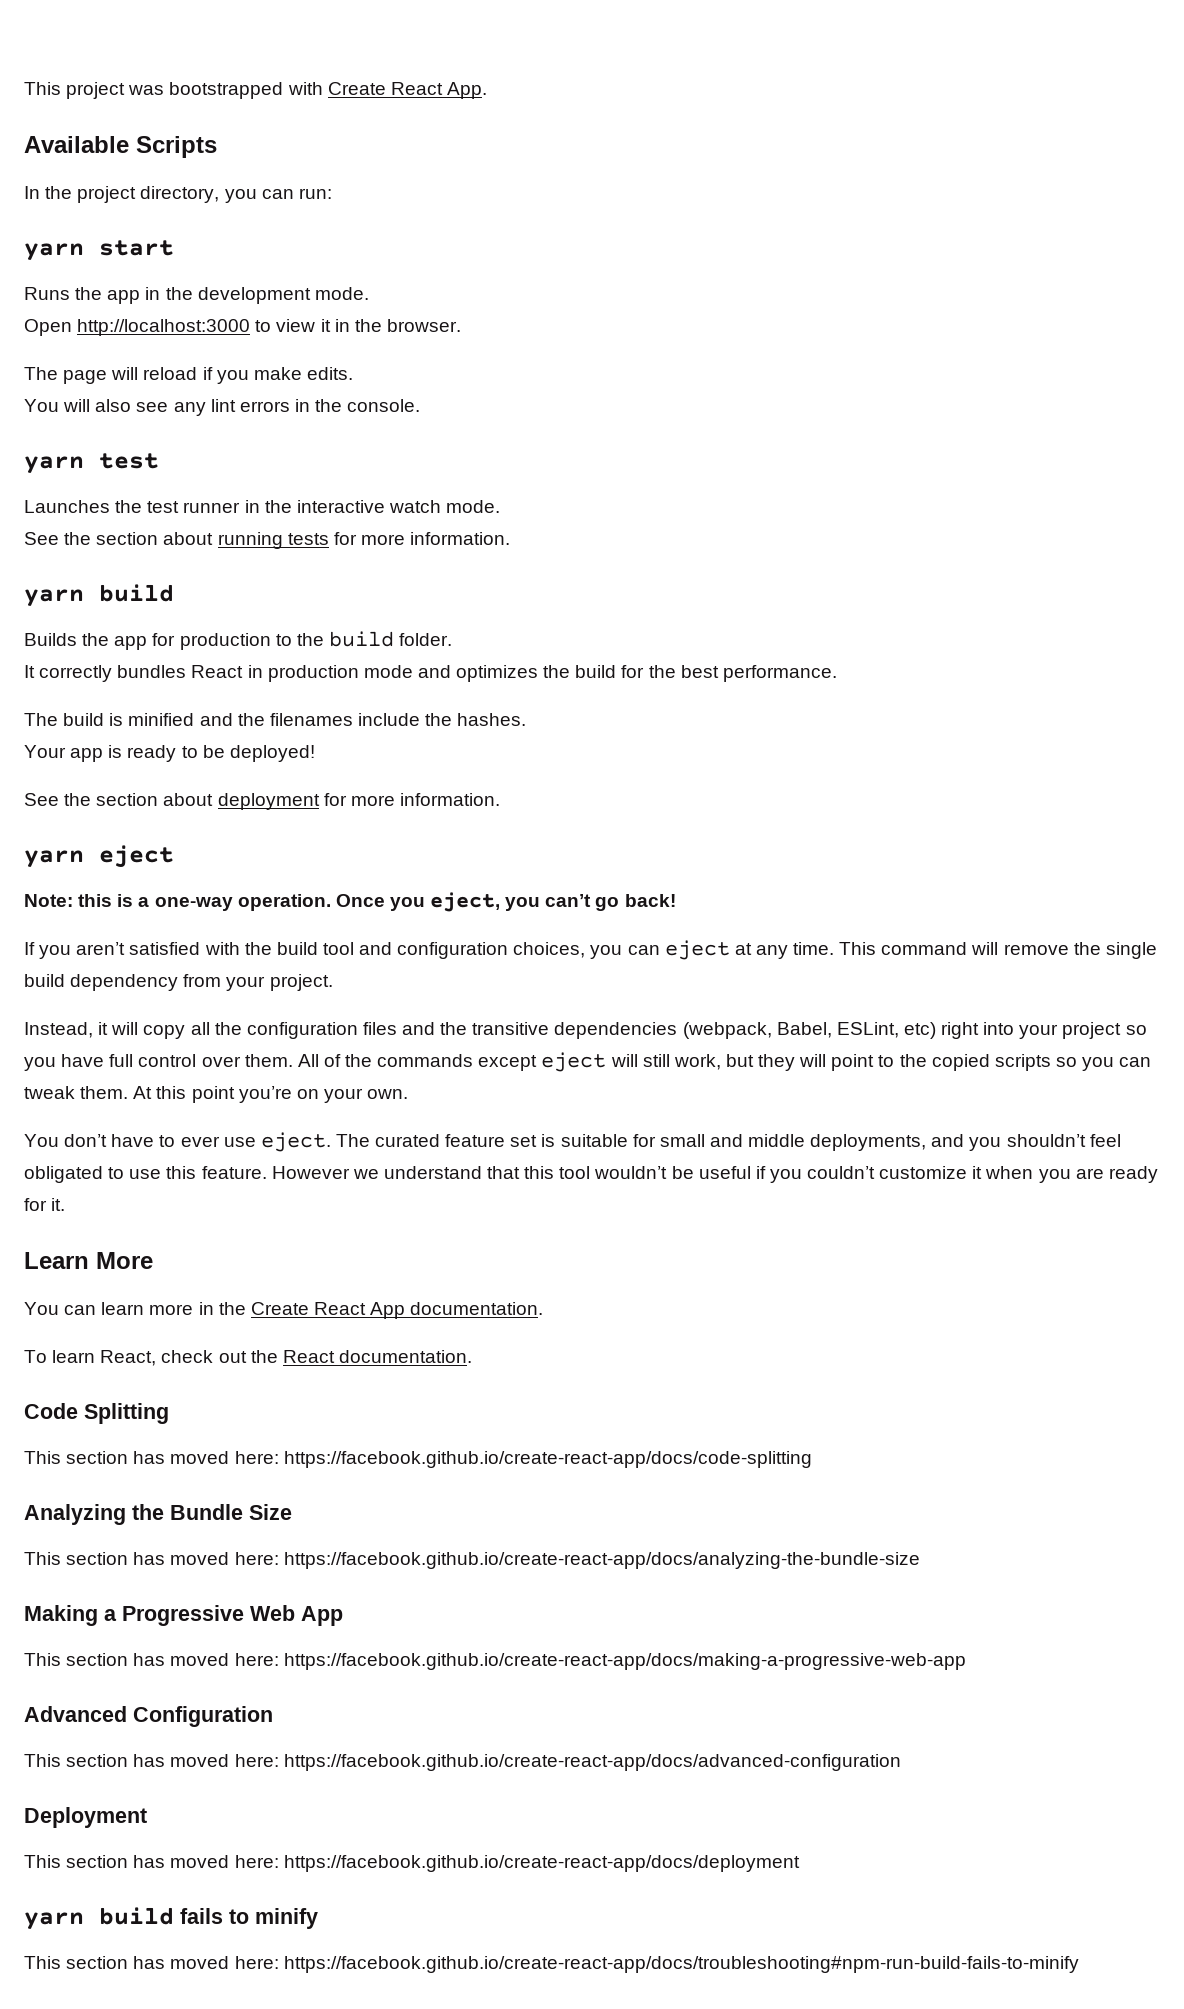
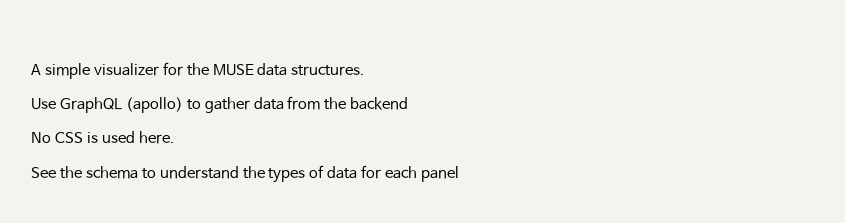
[24,82,487,99] [24,136,217,158] [24,186,332,203] [24,240,174,261] [24,287,369,304] [24,319,461,336] [24,367,353,384] [24,399,421,416] [24,453,159,474] [24,500,501,513] [24,532,511,549] [24,584,174,607] [24,631,453,650] [24,665,837,682] [24,713,527,726] [24,745,315,762] [24,793,500,810] [24,845,174,868] [24,892,676,912] [24,940,1157,960] [24,974,333,991] [24,1022,1147,1039] [24,1052,1152,1072] [24,1086,409,1103] [24,1132,1121,1152] [24,1166,1158,1183] [24,1198,66,1211] [24,1252,153,1269] [24,1302,544,1319] [24,1350,472,1366] [24,1403,169,1424] [24,1451,812,1468] [24,1504,292,1525] [24,1552,920,1569] [24,1605,343,1626] [24,1653,966,1670] [24,1706,273,1727] [24,1754,901,1771] [24,1807,147,1828] [24,1855,800,1872] [24,1907,318,1930] [24,1956,1079,1973] This project was bootstrapped with Create React App. // Available Scripts // In the project directory, you can run: // yarn start // Runs the app in the development mode. // Open http://localhost:3000 to view it in the browser. // The page will reload if you make edits. // You will also see any lint errors in the console. // yarn test // Launches the test runner in the interactive watch mode. // See the section about running tests for more information. // yarn build // Builds the app for production to the build folder. // It correctly bundles React in production mode and optimizes the build for the best performance. // The build is minified and the filenames include the hashes. // Your app is ready to be deployed! // See the section about deployment for more information. // yarn eject // Note: this is a one-way operation. Once you eject, you can’t go back! // If you aren’t satisfied with the build tool and configuration choices, you can eject at any time. This command will remove the single build dependency from your project. // Instead, it will copy all the configuration files and the transitive dependencies (webpack, Babel, ESLint, etc) right into your project so you have full control over them. All of the commands except eject will still work, but they will point to the copied scripts so you can tweak them. At this point you’re on your own. // You don’t have to ever use eject. The curated feature set is suitable for small and middle deployments, and you shouldn’t feel obligated to use this feature. However we understand that this tool wouldn’t be useful if you couldn’t customize it when you are ready for it. // Learn More // You can learn more in the Create React App documentation. // To learn React, check out the React documentation. // Code Splitting // This section has moved here: https://facebook.github.io/create-react-app/docs/code-splitting // Analyzing the Bundle Size // This section has moved here: https://facebook.github.io/create-react-app/docs/analyzing-the-bundle-size // Making a Progressive Web App // This section has moved here: https://facebook.github.io/create-react-app/docs/making-a-progressive-web-app // Advanced Configuration // This section has moved here: https://facebook.github.io/create-react-app/docs/advanced-configuration // Deployment // This section has moved here: https://facebook.github.io/create-react-app/docs/deployment // yarn build fails to minify // This section has moved here: https://facebook.github.io/create-react-app/docs/troubleshooting#npm-run-build-fails-to-minify -> [31,62,365,79] [31,96,409,113] [31,131,174,144] [31,165,460,183] A simple visualizer for the MUSE data structures. // Use GraphQL (apollo) to gather data from the backend // No CSS is used here. // See the schema to understand the types of data for each panel

